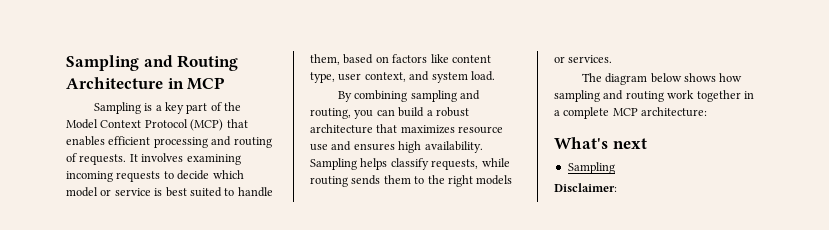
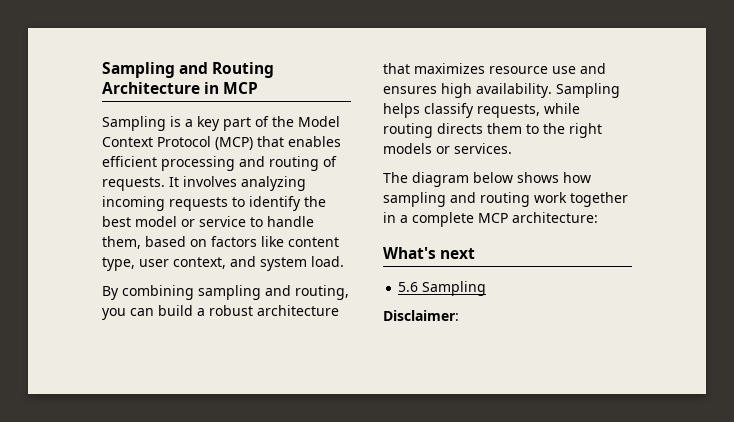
[186,154,241,165] examining -> [241,176,306,191] analyzing
[177,170,244,180] [66,187,222,197] decide which model or service is best suited -> [249,196,326,211] [102,216,246,227] identify the best model or service
[351,175,381,185] sends -> [437,123,483,134] directs
(647, 143) none -> [398,282,419,292] 5.6

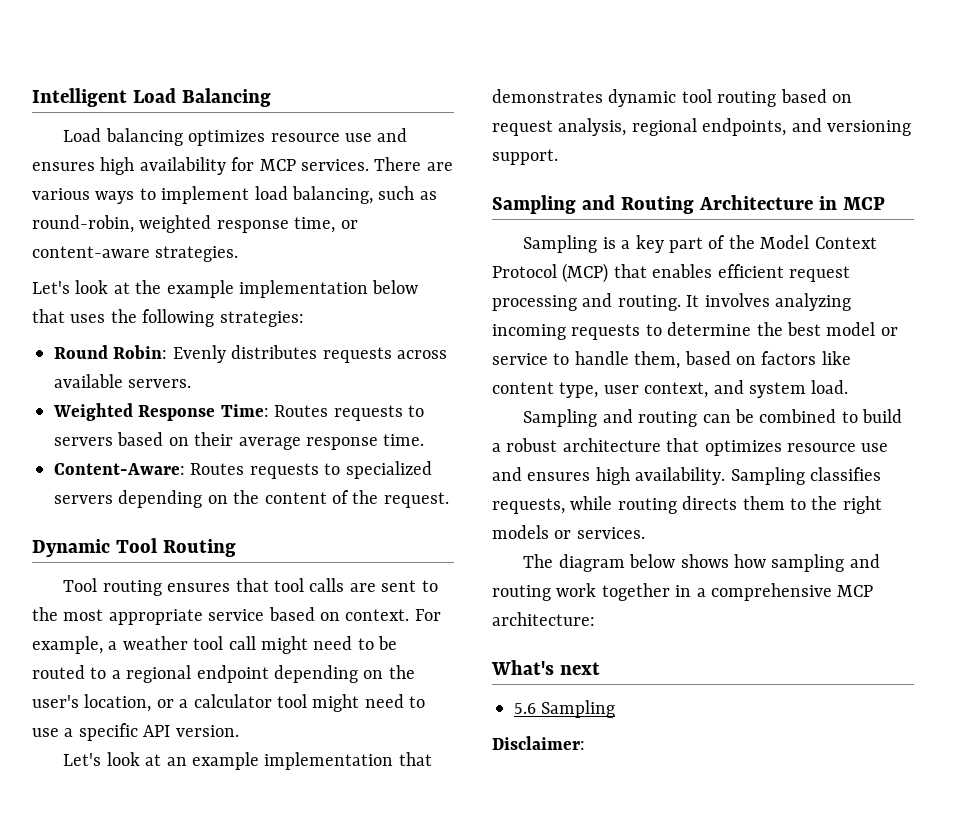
(102, 70) none -> [32,88,271,107] [63,128,408,146] [32,157,453,175] [32,186,437,204] [32,215,358,233] [32,246,239,262] [32,280,419,298] [32,309,304,327] [54,345,447,363] [54,374,192,388] [53,403,424,421] [54,432,425,450] [54,461,432,479] [54,490,449,508] [32,538,236,557] [63,578,438,596] [32,607,441,625] [32,636,398,654] [32,665,415,683] [32,694,426,712] [32,723,239,741] [63,752,432,770] [492,89,852,107] [492,118,911,136] [492,149,558,165] Intelligent Load Balancing // Load balancing optimizes resource use and ensures high availability for MCP services. There are various ways to implement load balancing, such as round-robin, weighted response time, or content-aware strategies. // Let's look at the example implementation below that uses the following strategies: // Round Robin: Evenly distributes requests across available servers. // Weighted Response Time: Routes requests to servers based on their average response time. // Content-Aware: Routes requests to specialized servers depending on the content of the request. // Dynamic Tool Routing // Tool routing ensures that tool calls are sent to the most appropriate service based on context. For example, a weather tool call might need to be routed to a regional endpoint depending on the user's location, or a calculator tool might need to use a specific API version. // Let's look at an example implementation that demonstrates dynamic tool routing based on request analysis, regional endpoints, and versioning support. //
(157, 161) none -> [789,266,850,282] request
[269,156,337,171] [102,177,165,191] routing of requests. -> [617,295,681,311] routing.
[249,196,301,211] identify -> [667,322,752,336] determine
[102,285,349,300] [102,308,154,320] By combining sampling and routing, you can -> [523,409,858,427] Sampling and routing can be combined to
[414,63,485,74] maximizes -> [704,440,782,456] optimizes
[383,103,474,118] helps classify -> [810,467,881,481] classifies
[412,212,474,227] complete -> [711,583,832,601] comprehensive

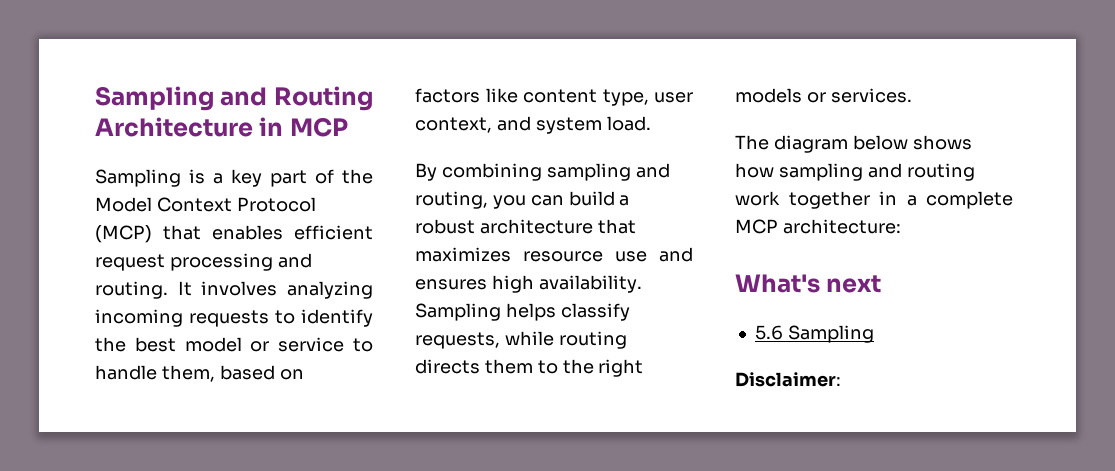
[32,88,271,107] [63,128,408,146] [32,157,453,175] [32,186,437,204] [32,215,358,233] [32,246,239,262] [32,280,419,298] [32,309,304,327] [54,345,447,363] [54,374,192,388] [53,403,424,421] [54,432,425,450] [54,461,432,479] [54,490,449,508] [32,538,236,557] [63,578,438,596] [32,607,441,625] [32,636,398,654] [32,665,415,683] [32,694,426,712] [32,723,239,741] [63,752,432,770] [492,89,852,107] [492,118,911,136] [492,149,558,165] Intelligent Load Balancing // Load balancing optimizes resource use and ensures high availability for MCP services. There are various ways to implement load balancing, such as round-robin, weighted response time, or content-aware strategies. // Let's look at the example implementation below that uses the following strategies: // Round Robin: Evenly distributes requests across available servers. // Weighted Response Time: Routes requests to servers based on their average response time. // Content-Aware: Routes requests to specialized servers depending on the content of the request. // Dynamic Tool Routing // Tool routing ensures that tool calls are sent to the most appropriate service based on context. For example, a weather tool call might need to be routed to a regional endpoint depending on the user's location, or a calculator tool might need to use a specific API version. // Let's look at an example implementation that demonstrates dynamic tool routing based on request analysis, regional endpoints, and versioning support. // -> (95, 98) none
[667,322,752,336] determine -> [301,309,373,327] identify
[523,409,858,427] Sampling and routing can be combined to -> [415,163,670,181] [415,191,564,209] By combining sampling and routing, you can
[704,440,782,456] optimizes -> [415,247,511,262] maximizes
[810,467,881,481] classifies -> [505,303,630,321] helps classify
[711,583,832,601] comprehensive -> [926,191,1013,209] complete

